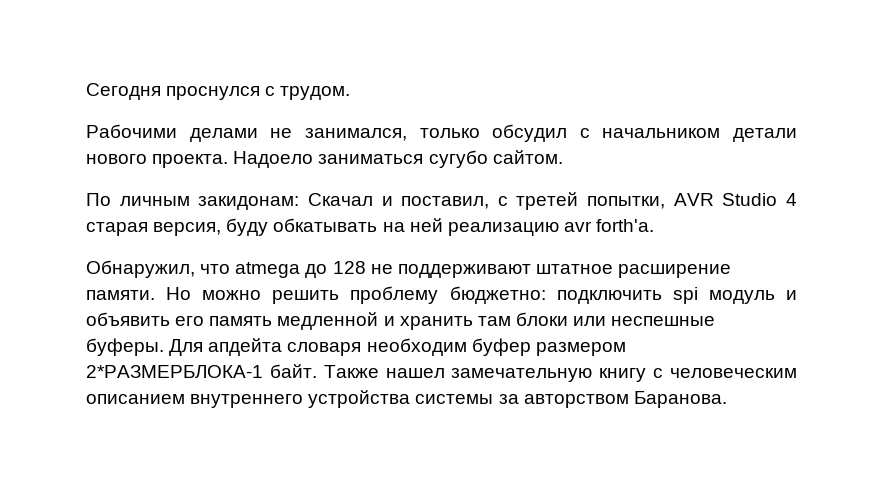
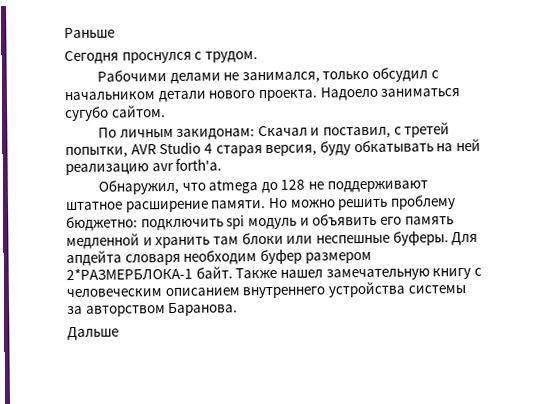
(86, 91) none -> [64,27,115,39] Раньше //
(727, 399) none -> [67,326,119,341] // Дальше

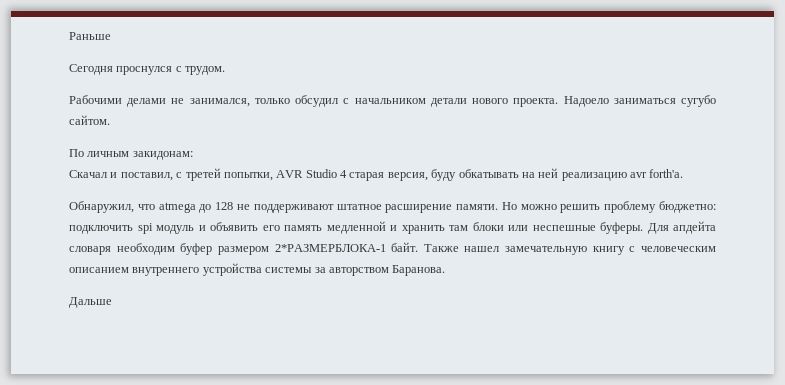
(256, 134) none -> (193, 155) //

